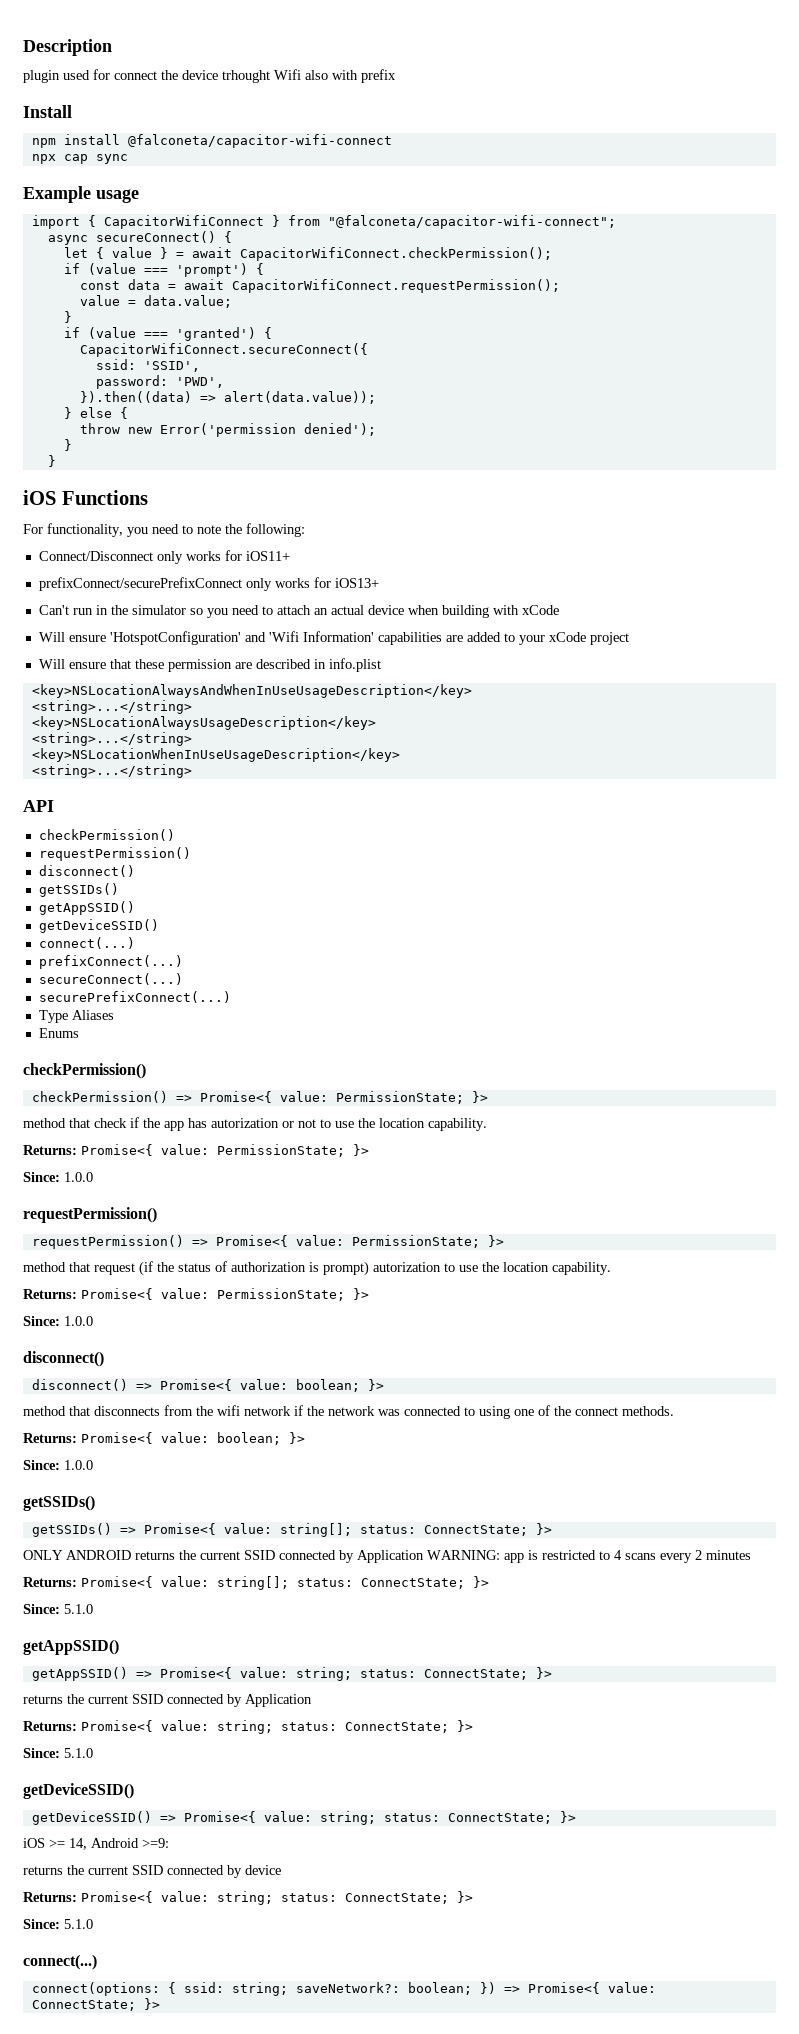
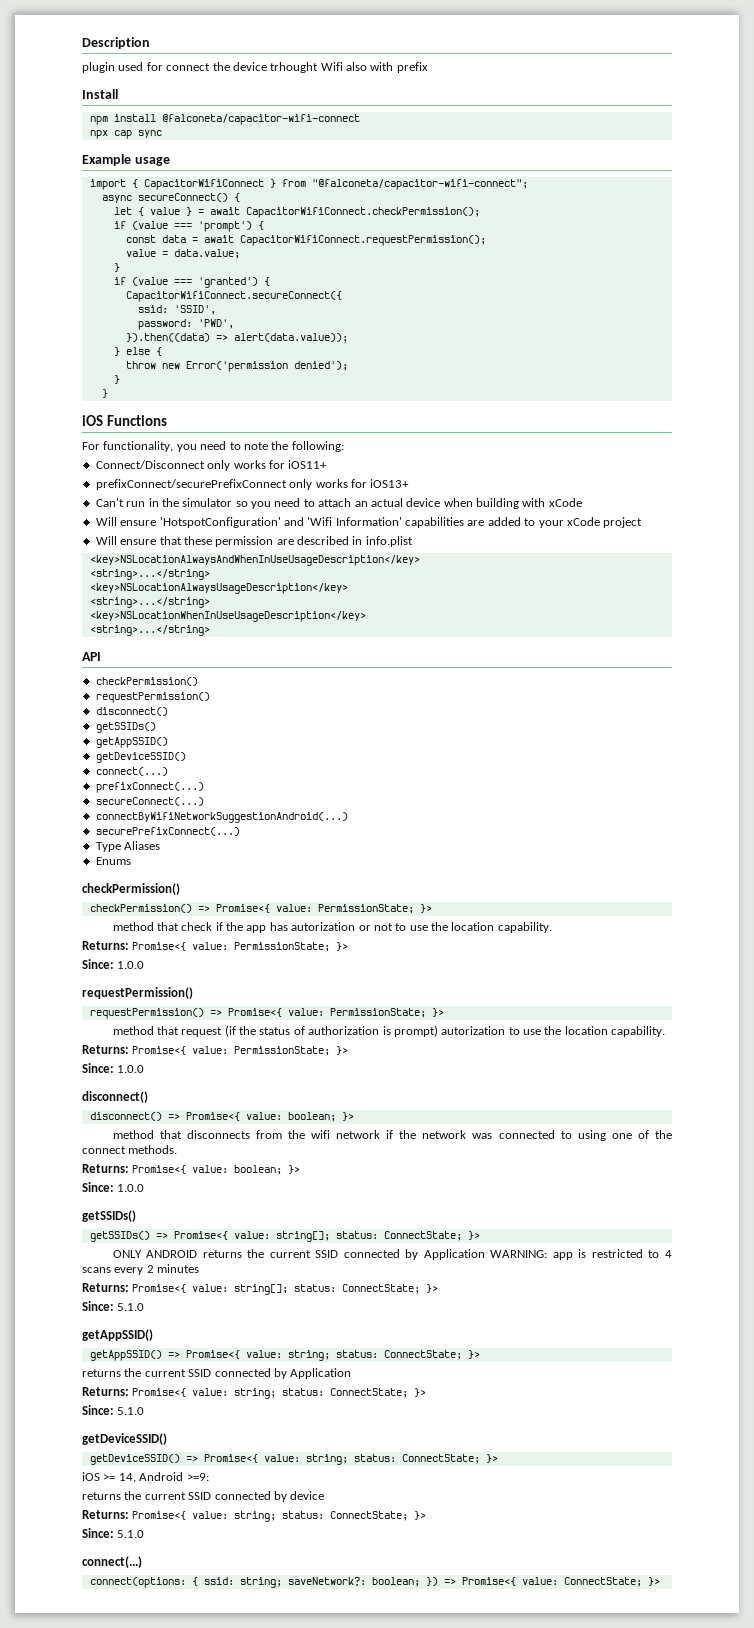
(183, 979) none -> [95,812,348,823] // connectByWifiNetworkSuggestionAndroid(...)

